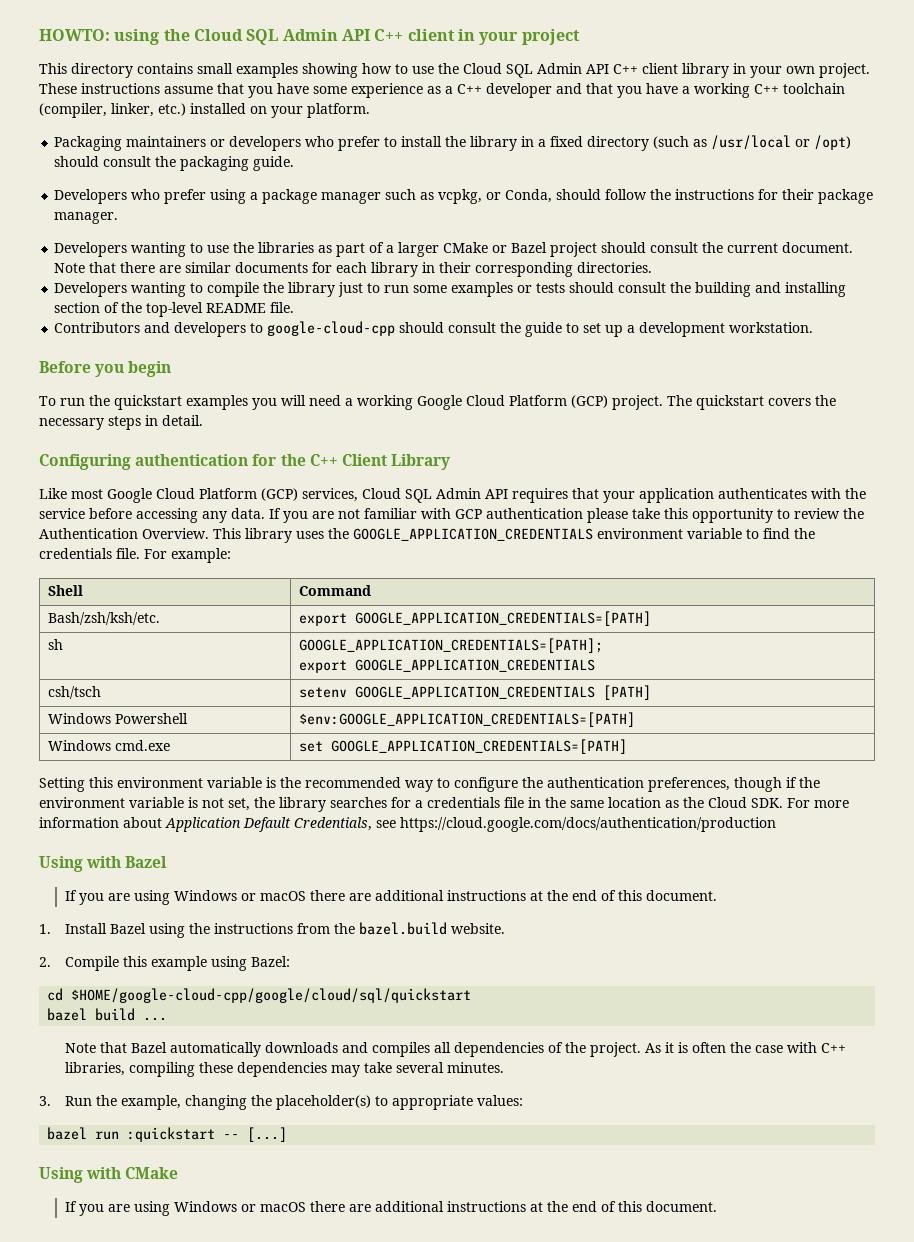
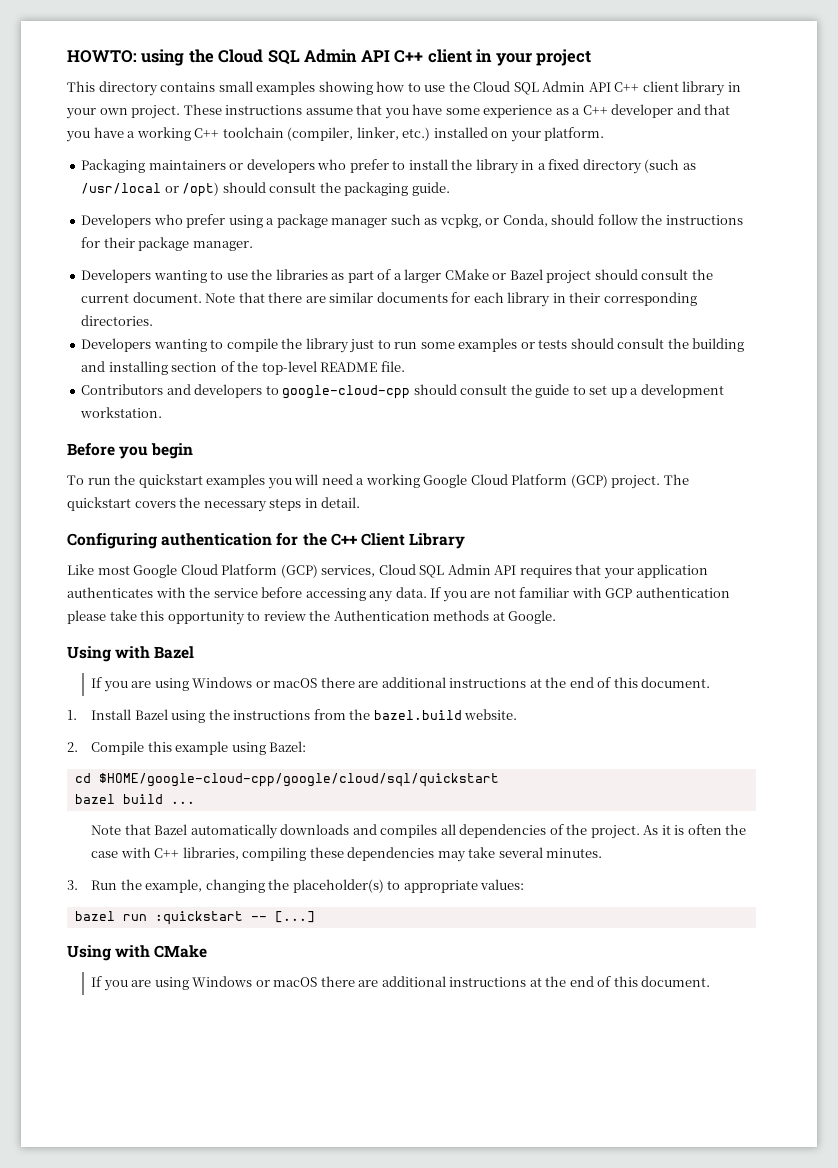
[142,528,815,543] [39,548,231,563] [47,585,83,596] [298,585,371,596] [47,612,160,625] [298,611,651,626] [47,639,63,650] [298,638,603,653] [298,659,595,673] [47,686,101,699] [298,685,651,700] [47,713,188,724] [298,712,635,727] [47,740,170,751] [298,739,627,754] [39,777,820,792] [39,797,849,812] [39,817,776,832] Overview. This library uses the GOOGLE_APPLICATION_CREDENTIALS environment variable to find the credentials file. For example: // Shell | Command // Bash/zsh/ksh/etc. | export GOOGLE_APPLICATION_CREDENTIALS=[PATH] // sh | GOOGLE_APPLICATION_CREDENTIALS=[PATH]; // export GOOGLE_APPLICATION_CREDENTIALS // csh/tsch | setenv GOOGLE_APPLICATION_CREDENTIALS [PATH] // Windows Powershell | $env:GOOGLE_APPLICATION_CREDENTIALS=[PATH] // Windows cmd.exe | set GOOGLE_APPLICATION_CREDENTIALS=[PATH] // Setting this environment variable is the recommended way to configure the authentication preferences, though if the environment variable is not set, the library searches for a credentials file in the same location as the Cloud SDK. For more information about Application Default Credentials, see https://cloud.google.com/docs/authentication/production -> [433,610,557,624] methods at Google.

